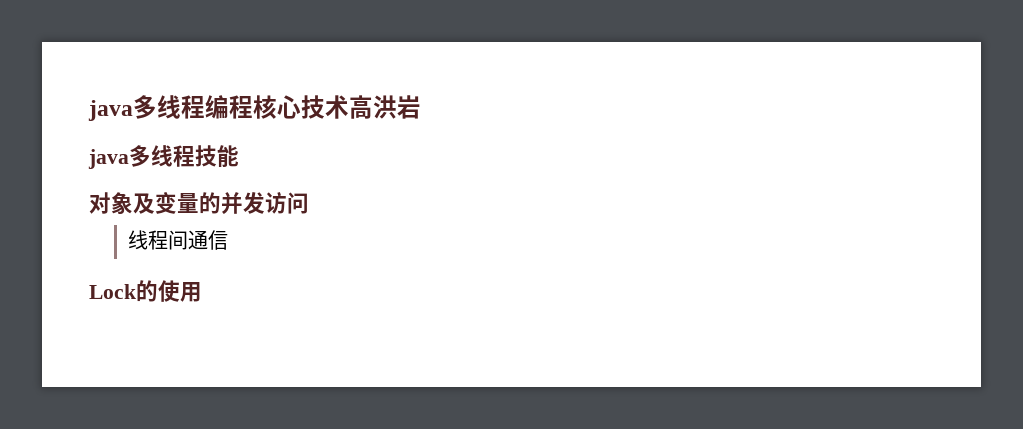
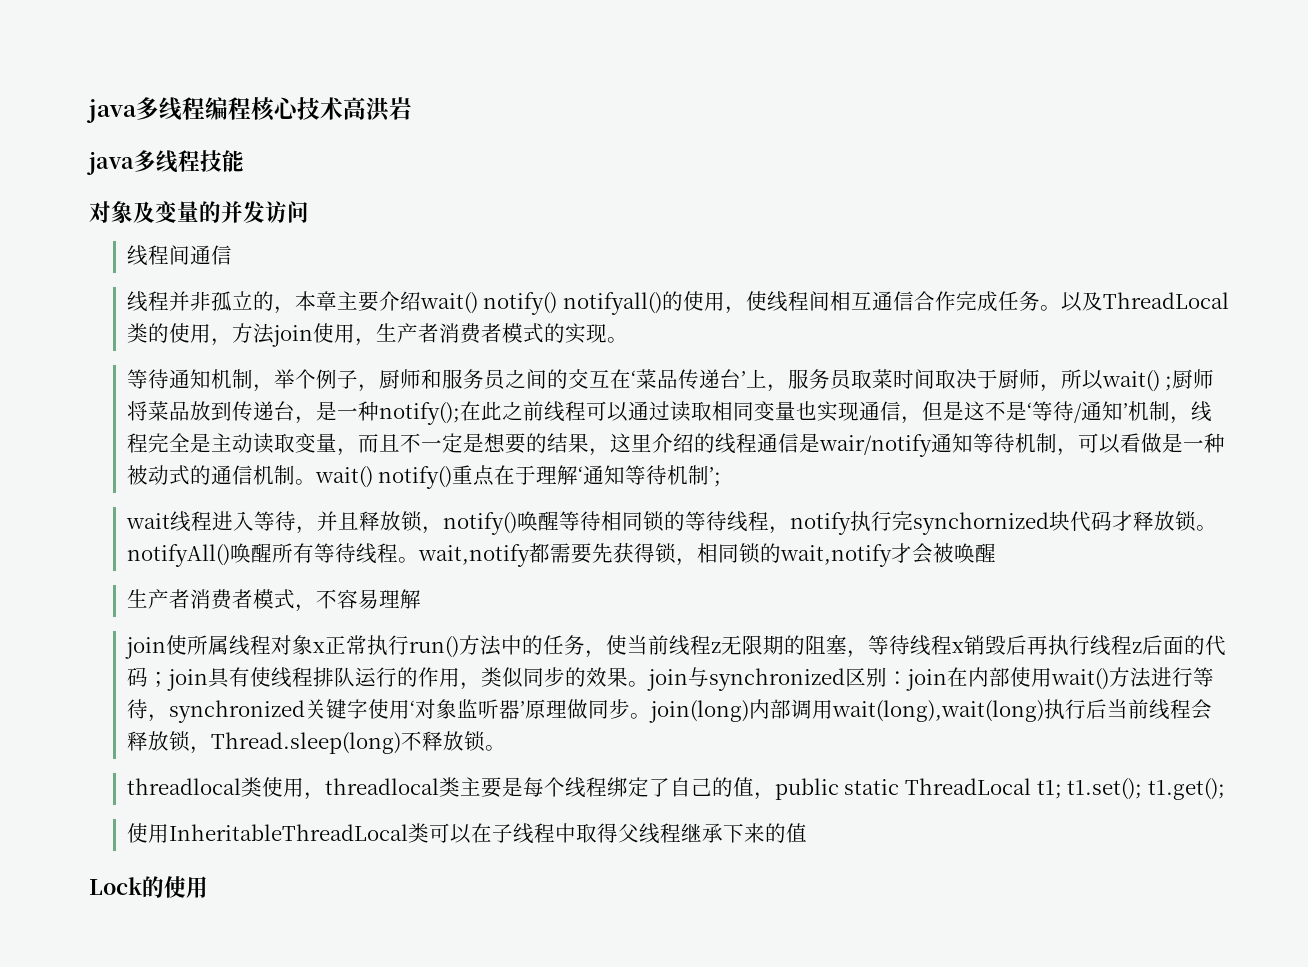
(228, 240) none -> [126,291,1229,315] [126,323,628,347] [126,369,1215,392] [126,401,1212,425] [126,433,1225,457] [126,465,722,489] [125,511,1217,535] [126,543,996,567] [126,589,421,612] [124,635,1226,659] [126,667,1214,691] [126,699,1212,723] [126,731,506,754] [126,777,1225,800] [126,823,807,844] // 线程并非孤立的，本章主要介绍wait() notify() notifyall()的使用，使线程间相互通信合作完成任务。以及ThreadLocal类的使用，方法join使用，生产者消费者模式的实现。 // 等待通知机制，举个例子，厨师和服务员之间的交互在‘菜品传递台’上，服务员取菜时间取决于厨师，所以wait() ;厨师将菜品放到传递台，是一种notify();在此之前线程可以通过读取相同变量也实现通信，但是这不是‘等待/通知’机制，线程完全是主动读取变量，而且不一定是想要的结果，这里介绍的线程通信是wair/notify通知等待机制，可以看做是一种被动式的通信机制。wait() notify()重点在于理解‘通知等待机制’; // wait线程进入等待，并且释放锁，notify()唤醒等待相同锁的等待线程，notify执行完synchornized块代码才释放锁。notifyAll()唤醒所有等待线程。wait,notify都需要先获得锁，相同锁的wait,notify才会被唤醒 // 生产者消费者模式，不容易理解 // join使所属线程对象x正常执行run()方法中的任务，使当前线程z无限期的阻塞，等待线程x销毁后再执行线程z后面的代码；join具有使线程排队运行的作用，类似同步的效果。join与synchronized区别：join在内部使用wait()方法进行等待，synchronized关键字使用‘对象监听器’原理做同步。join(long)内部调用wait(long),wait(long)执行后当前线程会释放锁，Thread.sleep(long)不释放锁。 // threadlocal类使用，threadlocal类主要是每个线程绑定了自己的值，public static ThreadLocal t1; t1.set(); t1.get(); // 使用InheritableThreadLocal类可以在子线程中取得父线程继承下来的值

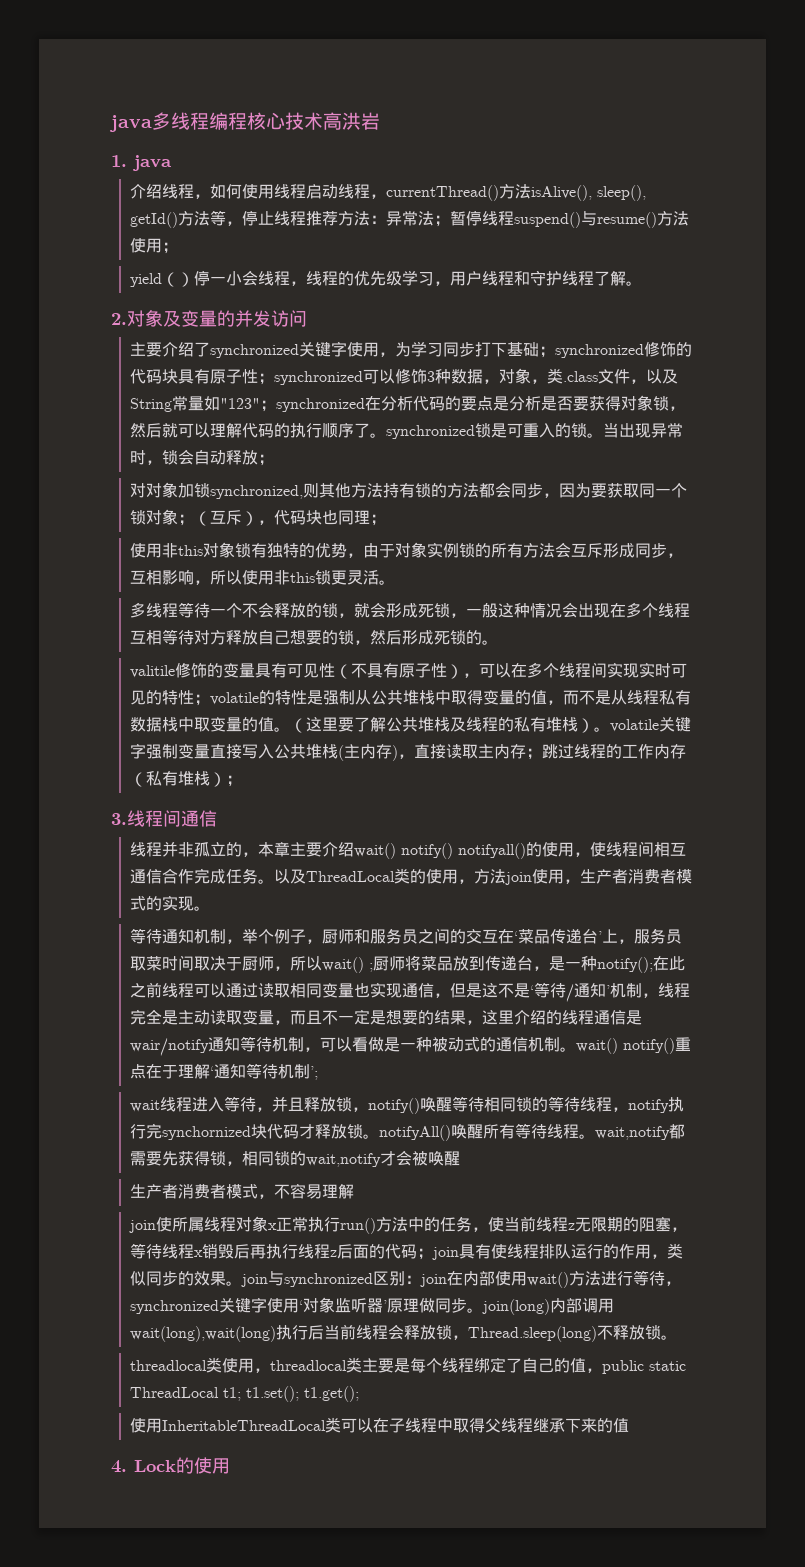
[86,150,244,175] java多线程技能 // -> [111,155,172,171] [130,184,647,201] [130,210,690,228] [130,238,179,254] [130,270,643,287] [111,313,127,325] 1. java // 介绍线程，如何使用线程启动线程，currentThread()方法isAlive(), sleep(), getId()方法等，停止线程推荐方法：异常法；暂停线程suspend()与resume()方法使用； // yield（）停一小会线程，线程的优先级学习，用户线程和守护线程了解。 // 2.
(309, 212) none -> [130,341,693,358] [130,368,679,385] [130,395,686,412] [130,423,684,439] [130,449,275,466] [130,482,688,499] [130,509,387,526] [130,542,684,558] [130,569,396,585] [130,602,691,618] [130,629,499,645] [130,662,688,679] [130,690,692,706] [130,717,692,733] [130,743,687,761] [130,771,243,787] [111,813,127,825] 主要介绍了synchronized关键字使用，为学习同步打下基础；synchronized修饰的代码块具有原子性；synchronized可以修饰3种数据，对象，类.class文件，以及String常量如"123"；synchronized在分析代码的要点是分析是否要获得对象锁，然后就可以理解代码的执行顺序了。synchronized锁是可重入的锁。当出现异常时，锁会自动释放； // 对对象加锁synchronized,则其他方法持有锁的方法都会同步，因为要获取同一个锁对象；（互斥），代码块也同理； // 使用非this对象锁有独特的优势，由于对象实例锁的所有方法会互斥形成同步，互相影响，所以使用非this锁更灵活。 // 多线程等待一个不会释放的锁，就会形成死锁，一般这种情况会出现在多个线程互相等待对方释放自己想要的锁，然后形成死锁的。 // valitile修饰的变量具有可见性（不具有原子性），可以在多个线程间实现实时可见的特性；volatile的特性是强制从公共堆栈中取得变量的值，而不是从线程私有数据栈中取变量的值。（这里要了解公共堆栈及线程的私有堆栈）。volatile关键字强制变量直接写入公共堆栈(主内存)，直接读取主内存；跳过线程的工作内存（私有堆栈）； // 3.
(807, 833) none -> [111,1460,127,1473] 4.

